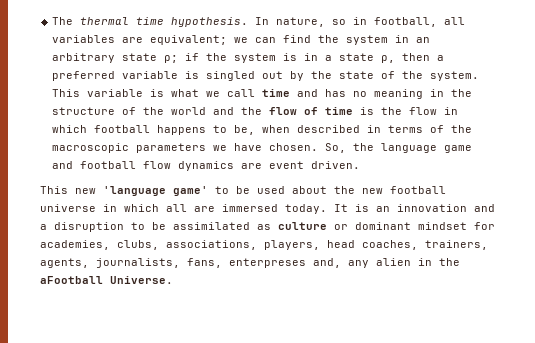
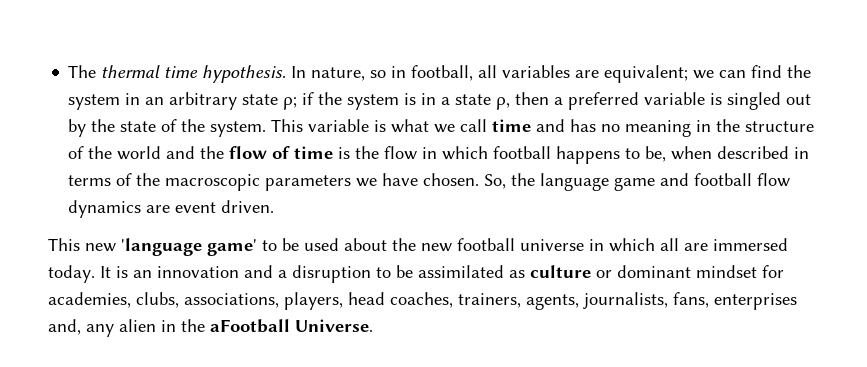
[229,258,306,268] enterpreses -> [714,293,797,310] enterprises

